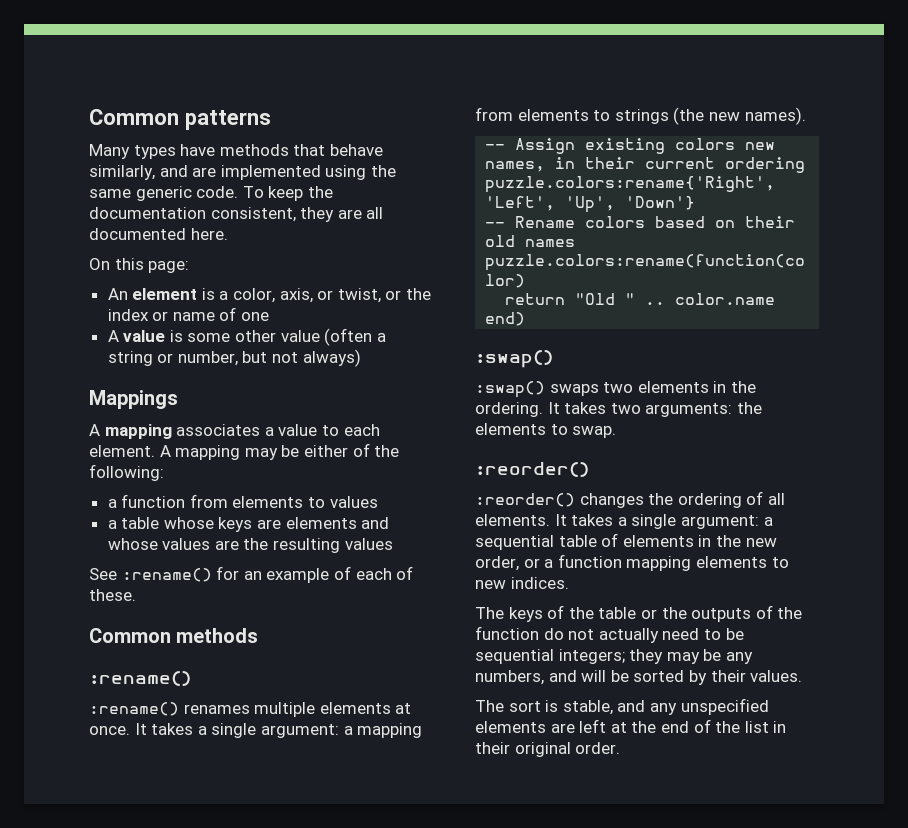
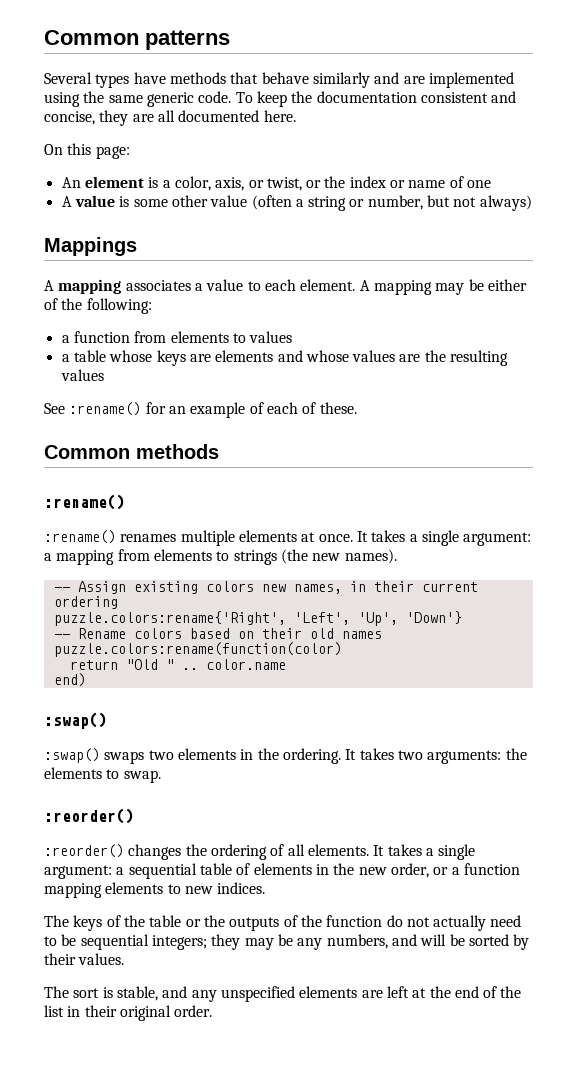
[89,144,130,159] Many -> [44,72,92,84] Several
[89,165,155,180] similarly, -> [312,72,370,88] similarly
[210,207,296,222] consistent, -> [420,91,517,103] [44,111,95,125] consistent and concise,

